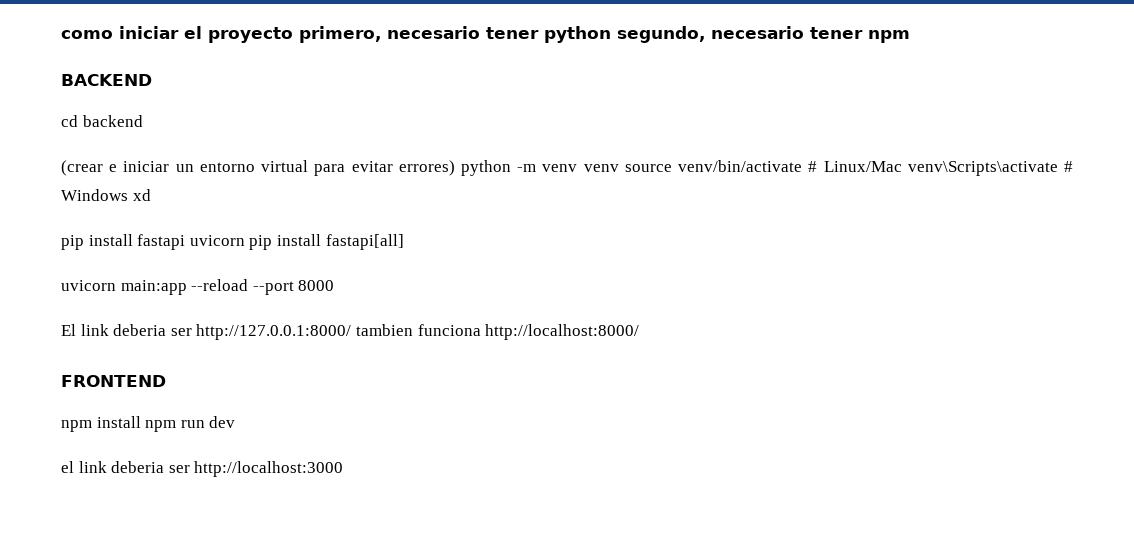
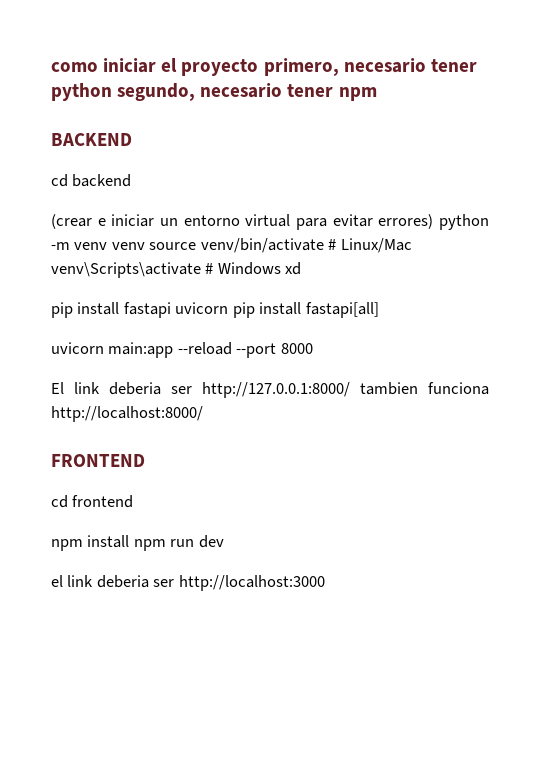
(166, 381) none -> [51,495,134,508] // cd frontend

